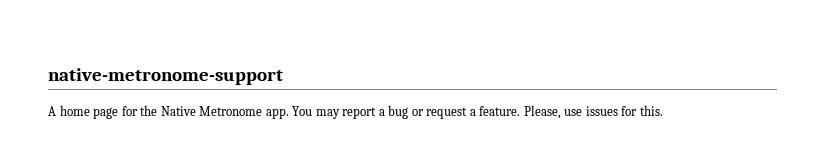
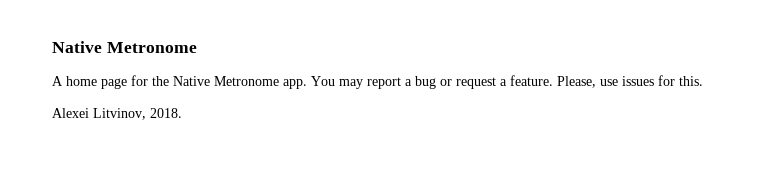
[48,68,283,85] native-metronome-support -> [52,41,197,53] Native Metronome
(663, 110) none -> [52,108,182,120] // Alexei Litvinov, 2018.

